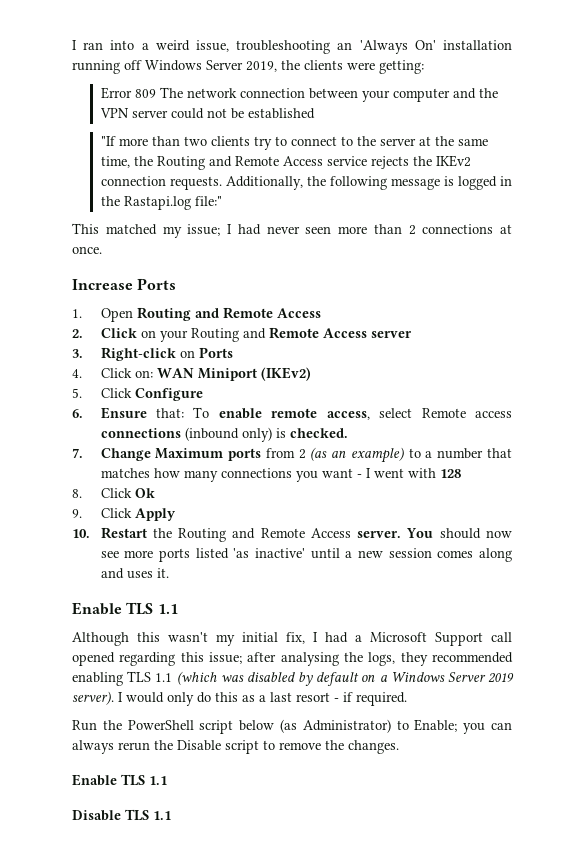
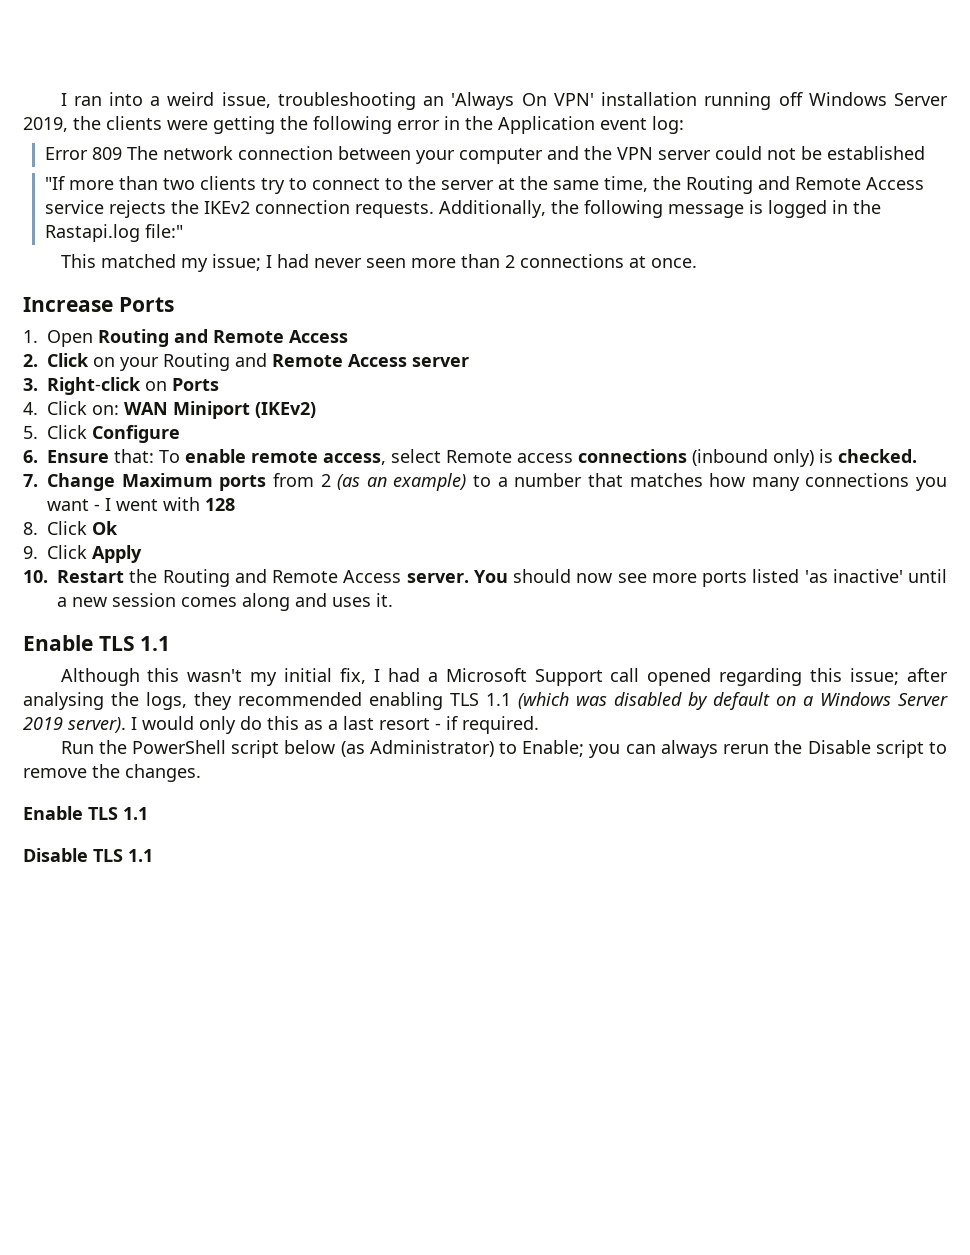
[414,40,436,50] On' -> [521,93,594,106] On VPN'
[379,60,424,74] getting: -> [213,116,684,134] getting the following error in the Application event log:

